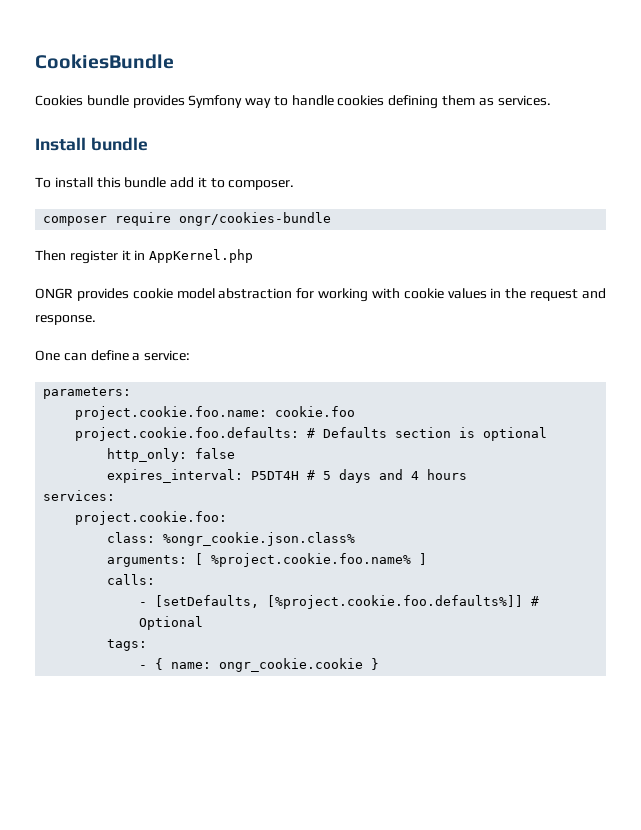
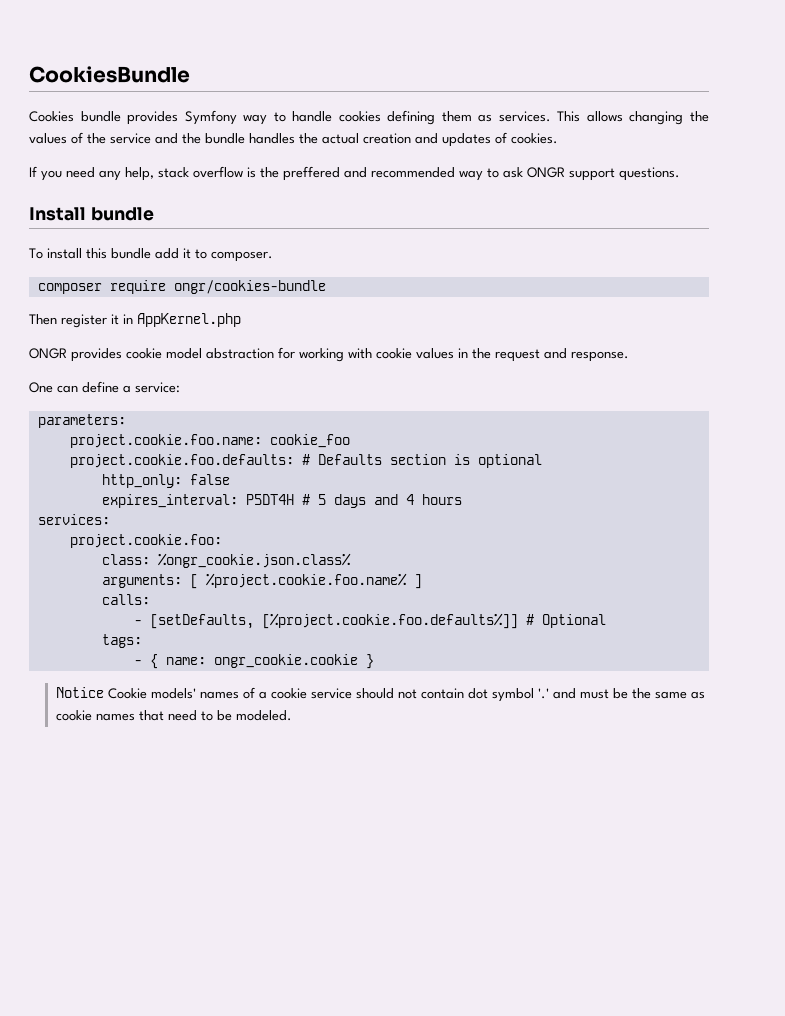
(551, 100) none -> [557,111,709,125] [29,132,558,147] [29,166,680,181] This allows changing the values of the service and the bundle handles the actual creation and updates of cookies. // If you need any help, stack overflow is the preffered and recommended way to ask ONGR support questions.
[275,406,356,417] cookie.foo -> [269,434,350,448] cookie_foo
(380, 664) none -> [55,687,705,702] [55,710,292,721] // Notice Cookie models' names of a cookie service should not contain dot symbol '.' and must be the same as cookie names that need to be modeled.

